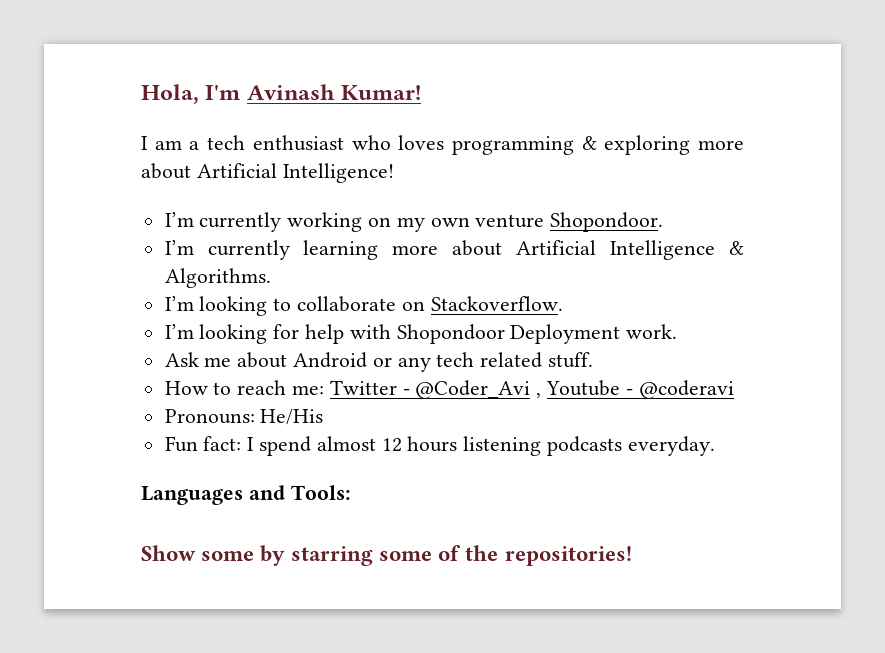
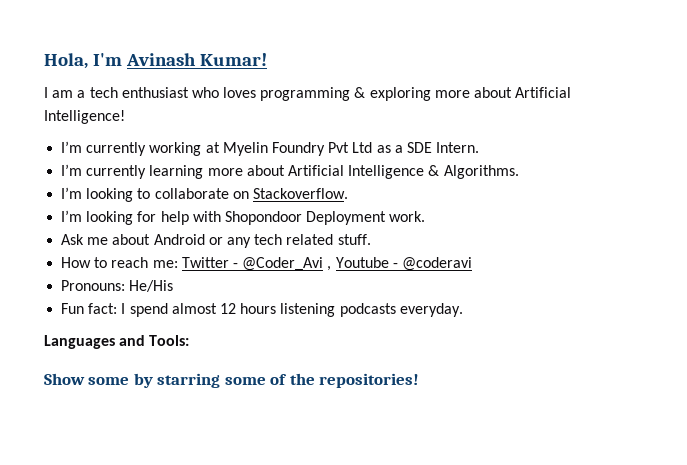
[368,212,664,232] on my own venture Shopondoor. -> [205,142,480,156] at Myelin Foundry Pvt Ltd as a SDE Intern.

